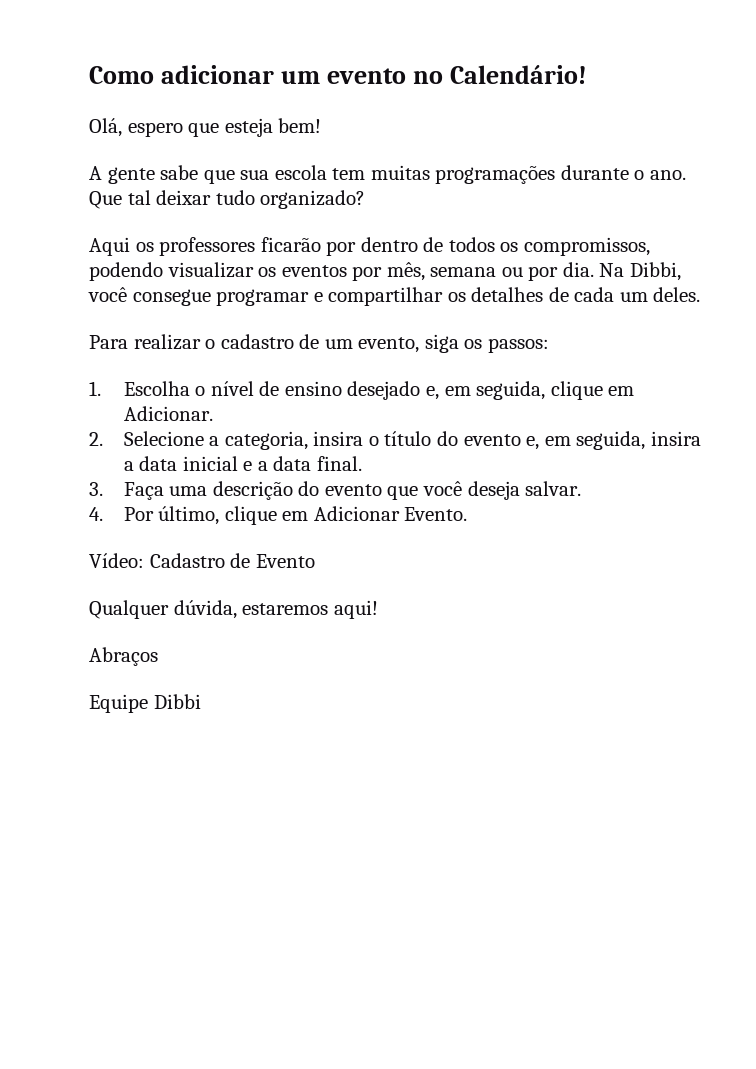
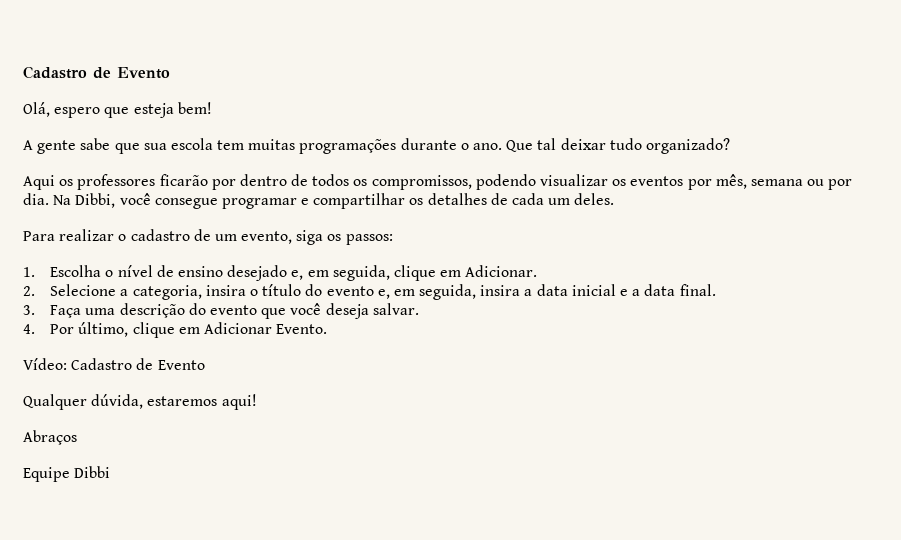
[89,65,588,84] Como adicionar um evento no Calendário! -> [23,66,170,79] Cadastro de Evento

